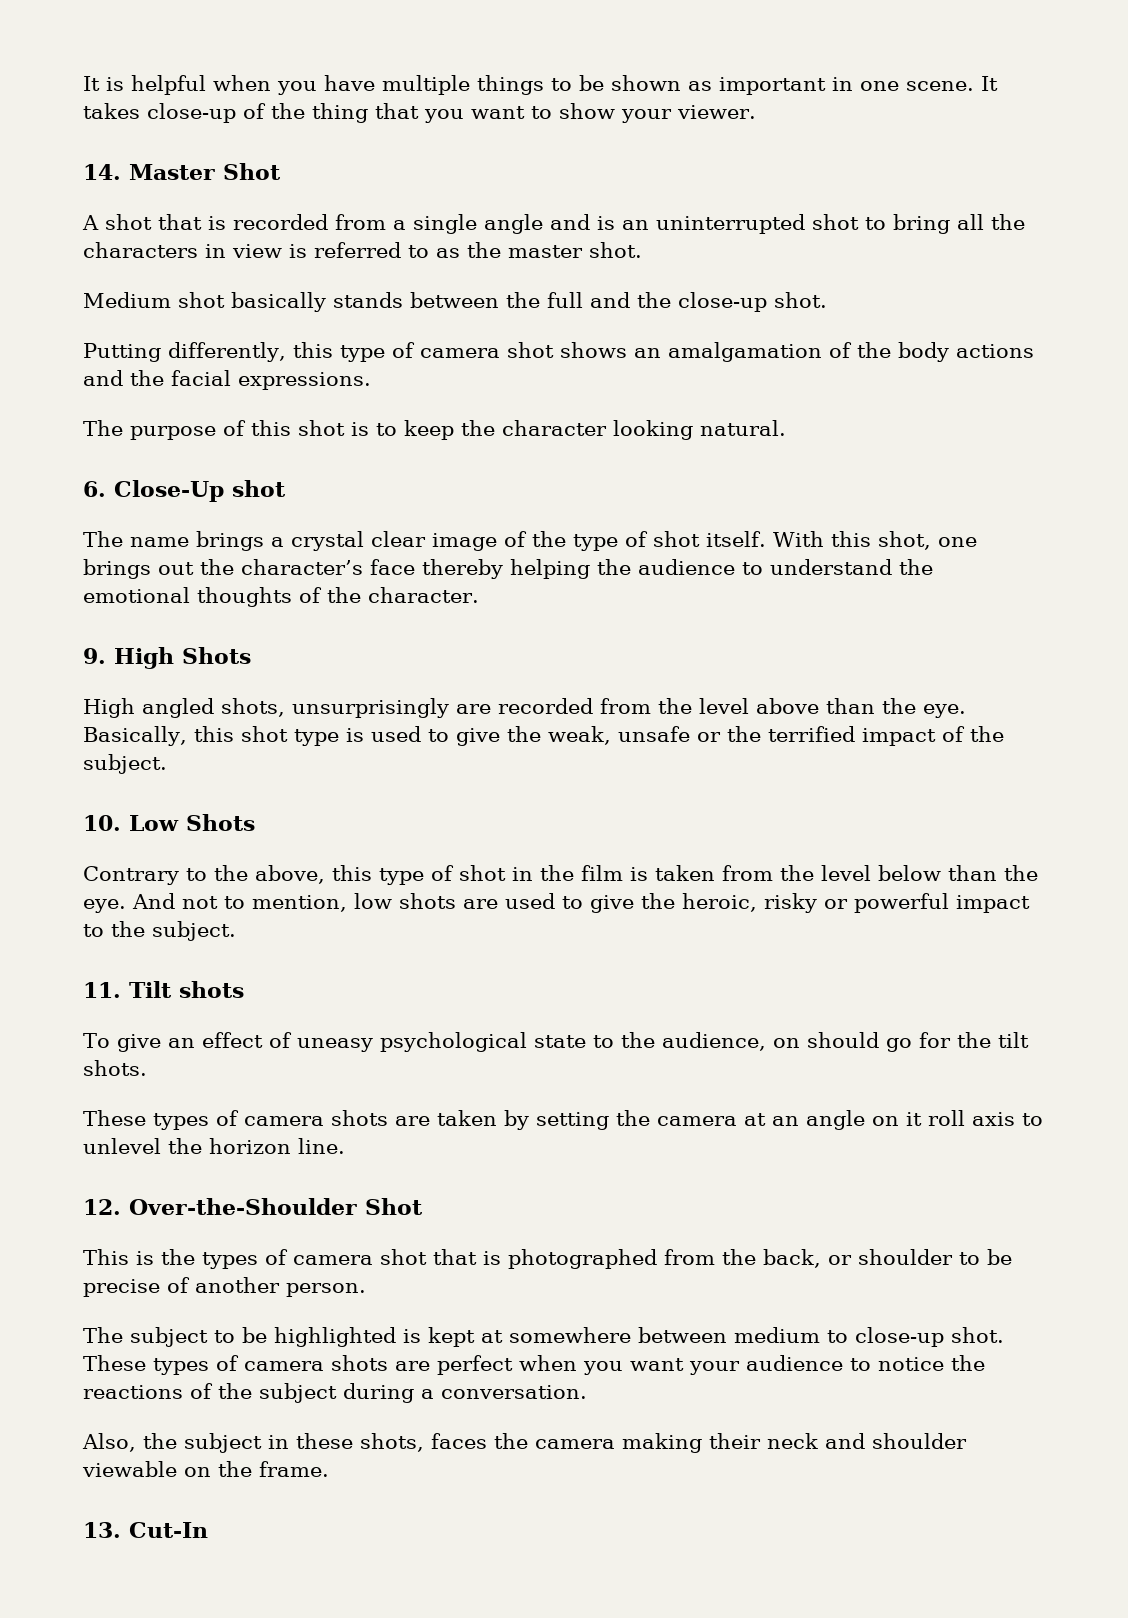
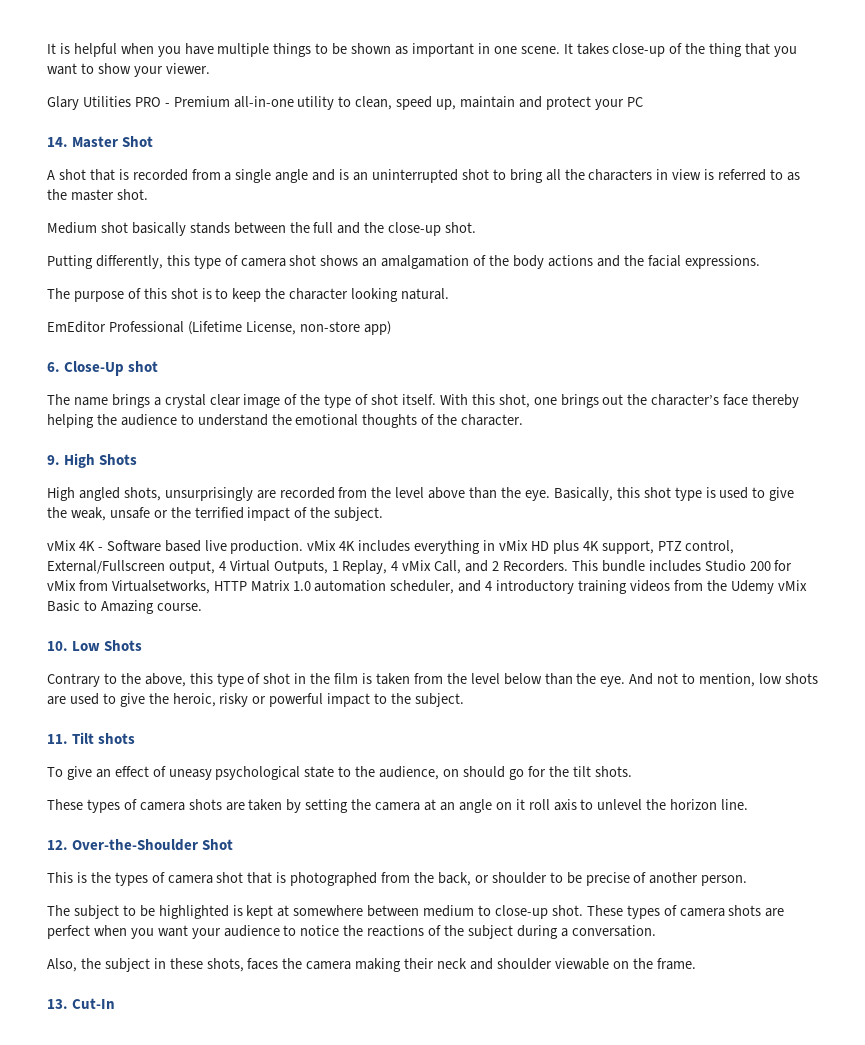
(756, 112) none -> [47,96,643,110] // Glary Utilities PRO - Premium all-in-one utility to clean, speed up, maintain and protect your PC
(786, 428) none -> [47,321,391,335] // EmEditor Professional (Lifetime License, non-store app)
(167, 764) none -> [47,540,735,554] [47,560,793,574] [47,580,807,594] [47,600,202,614] // vMix 4K - Software based live production. vMix 4K includes everything in vMix HD plus 4K support, PTZ control, External/Fullscreen output, 4 Virtual Outputs, 1 Replay, 4 vMix Call, and 2 Recorders. This bundle includes Studio 200 for vMix from Virtualsetworks, HTTP Matrix 1.0 automation scheduler, and 4 introductory training videos from the Udemy vMix Basic to Amazing course.

